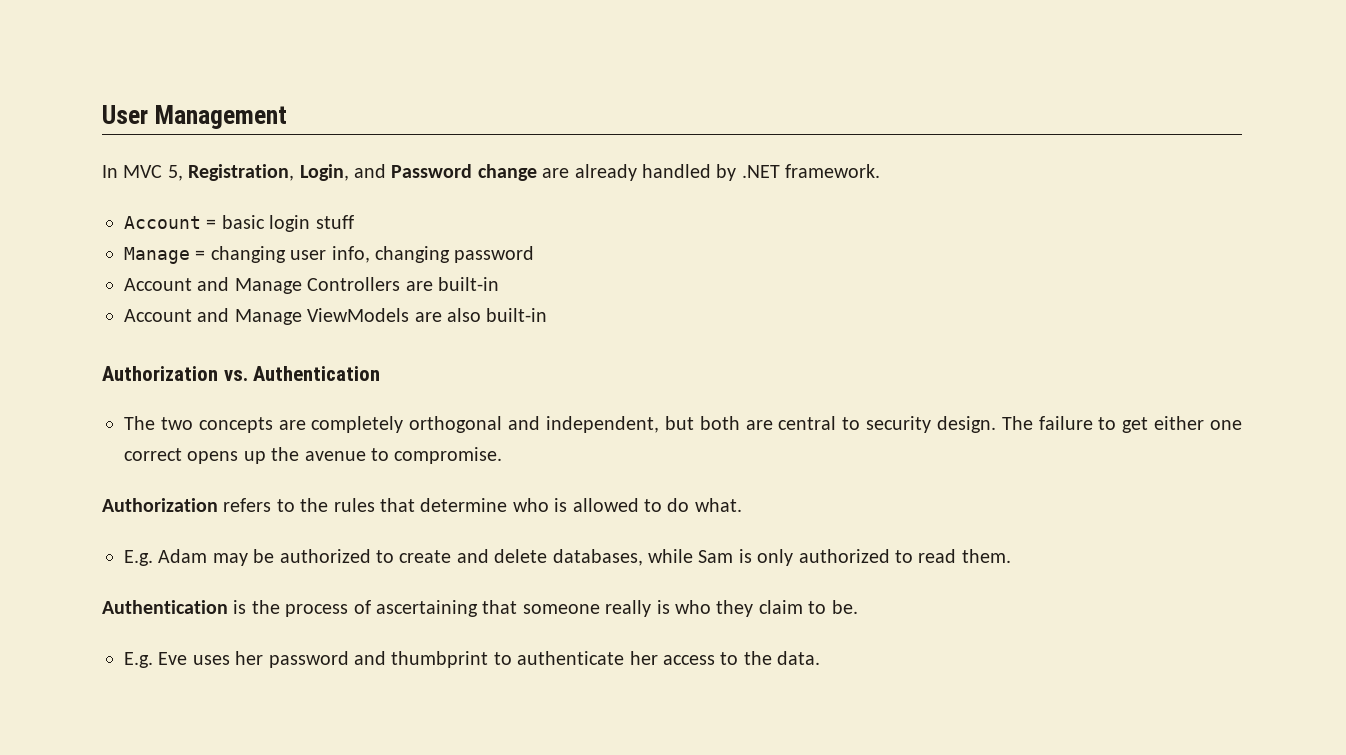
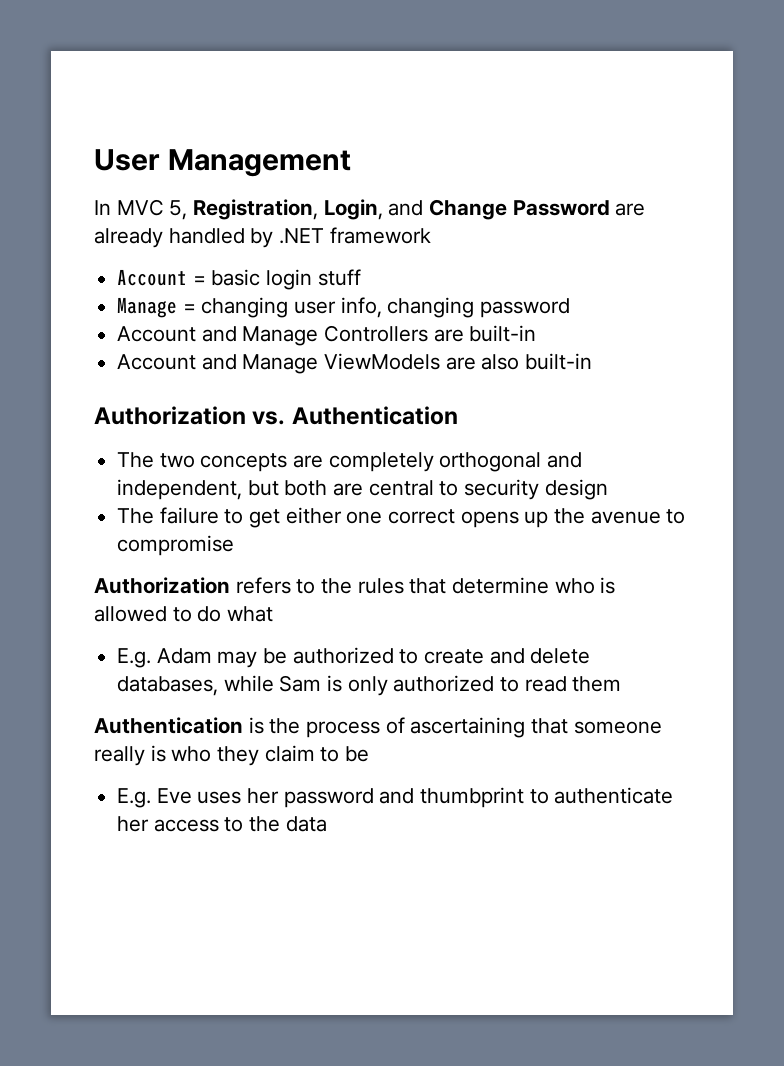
[391,164,537,181] Password change -> [429,199,610,220] Change Password
[785,164,881,178] framework. -> [329,227,431,244] framework
[936,416,996,433] design. -> [544,479,608,500] design //
[394,447,503,464] compromise. -> [117,535,235,556] compromise
[694,498,742,512] what. -> [227,606,274,622] what
[961,549,1011,563] them. -> [572,676,622,692] them
[831,600,858,614] be. -> [345,746,370,762] be
[777,651,821,665] data. -> [285,816,327,832] data

